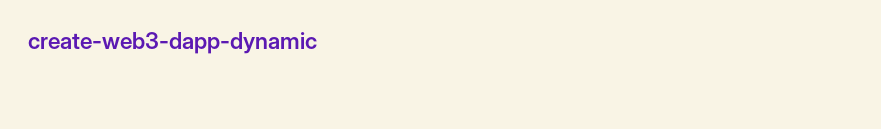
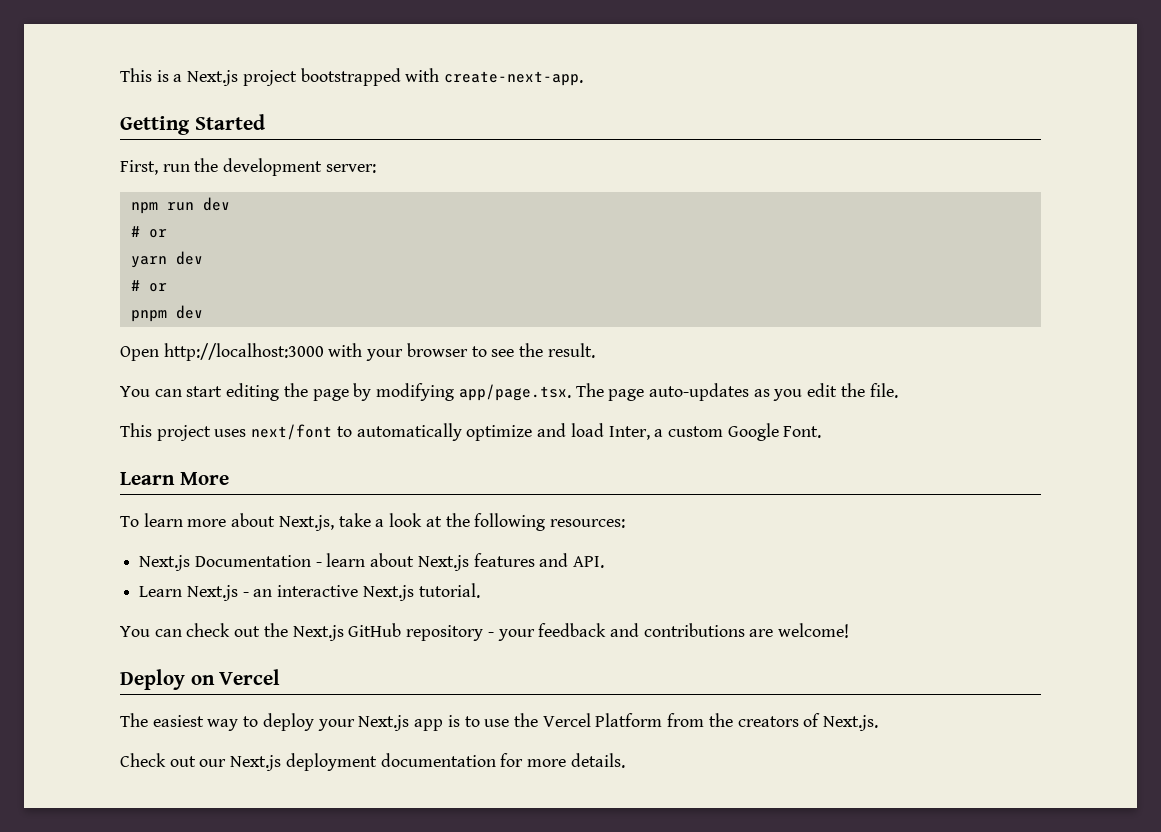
[28,32,317,54] create-web3-dapp-dynamic -> [120,68,584,86] [120,114,265,135] [120,158,376,176] [130,197,230,214] [130,226,167,238] [130,251,203,268] [130,280,167,292] [130,305,203,322] [120,343,595,361] [120,383,898,401] [120,423,822,441] [120,472,229,485] [120,513,625,531] [139,553,605,571] [139,583,480,601] [120,623,850,641] [120,669,281,690] [120,713,879,731] [120,753,625,771] This is a Next.js project bootstrapped with create-next-app. // Getting Started // First, run the development server: // npm run dev // # or // yarn dev // # or // pnpm dev // Open http://localhost:3000 with your browser to see the result. // You can start editing the page by modifying app/page.tsx. The page auto-updates as you edit the file. // This project uses next/font to automatically optimize and load Inter, a custom Google Font. // Learn More // To learn more about Next.js, take a look at the following resources: // Next.js Documentation - learn about Next.js features and API. // Learn Next.js - an interactive Next.js tutorial. // You can check out the Next.js GitHub repository - your feedback and contributions are welcome! // Deploy on Vercel // The easiest way to deploy your Next.js app is to use the Vercel Platform from the creators of Next.js. // Check out our Next.js deployment documentation for more details.

